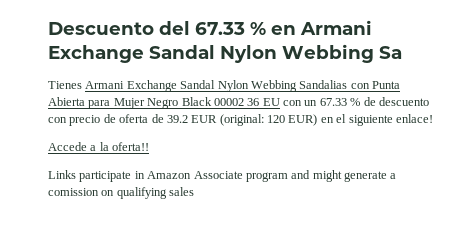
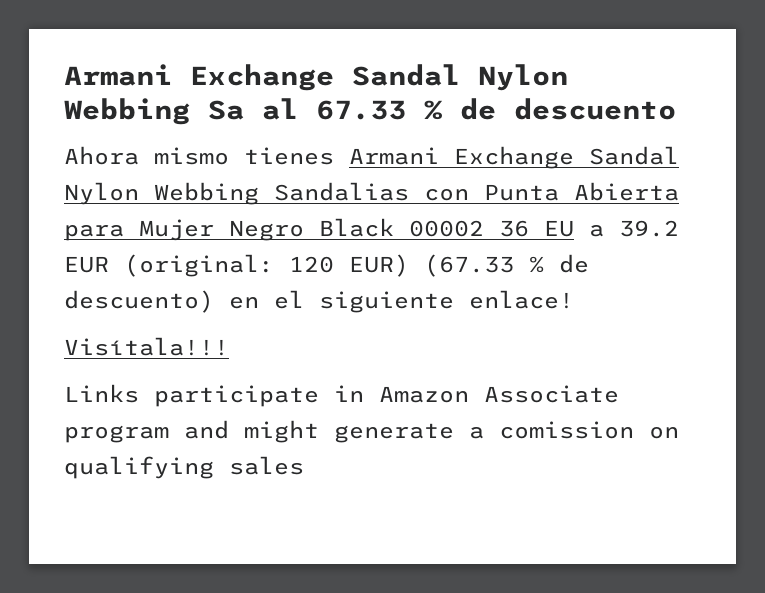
[48,21,296,35] Descuento del 67.33 % en -> (64, 75) none
[48,81,82,89] // Tienes -> [262,98,676,120] [64,146,334,165] al 67.33 % de descuento // Ahora mismo tienes
[283,97,429,106] [48,114,164,126] con un 67.33 % de descuento con precio de oferta de -> [589,224,604,237] a
(318, 120) none -> [424,254,589,277] [64,290,214,313] (67.33 % de descuento)
[48,142,150,151] Accede a la oferta!! -> [64,337,229,356] Visítala!!!

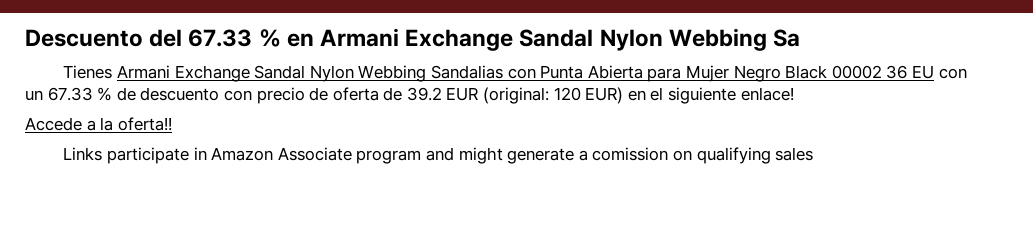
(64, 75) none -> [25,29,314,47] Descuento del 67.33 % en
[262,98,676,120] [64,146,334,165] al 67.33 % de descuento // Ahora mismo tienes -> [63,65,113,79] // Tienes
[589,224,604,237] a -> [938,68,967,79] [25,87,403,104] con un 67.33 % de descuento con precio de oferta de
[424,254,589,277] [64,290,214,313] (67.33 % de descuento) -> (624, 95) none
[64,337,229,356] Visítala!!! -> [25,117,172,131] Accede a la oferta!!

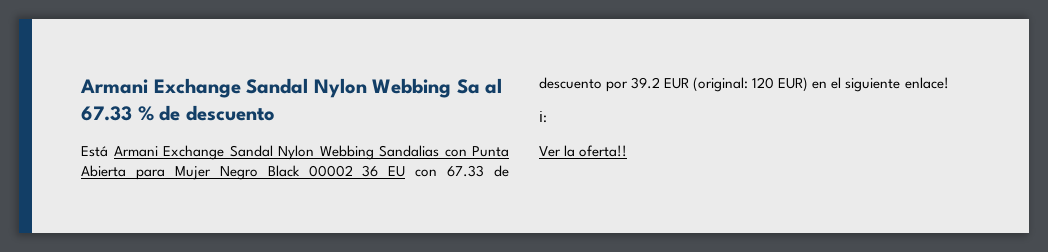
[25,29,314,47] Descuento del 67.33 % en -> (80, 86) none
[63,65,113,79] // Tienes -> [485,78,503,94] [81,105,275,121] [81,146,108,157] al 67.33 % de descuento // Está
[25,87,403,104] un 67.33 % de descuento con precio de oferta de -> [447,165,509,177] [539,77,629,92] 67.33 de descuento por
[25,117,96,131] Accede a -> [539,111,547,123] [539,146,561,157] ℹ: // Ver
[63,147,814,164] // Links participate in Amazon Associate program and might generate a comission on qualifying sales -> (628, 151) none

